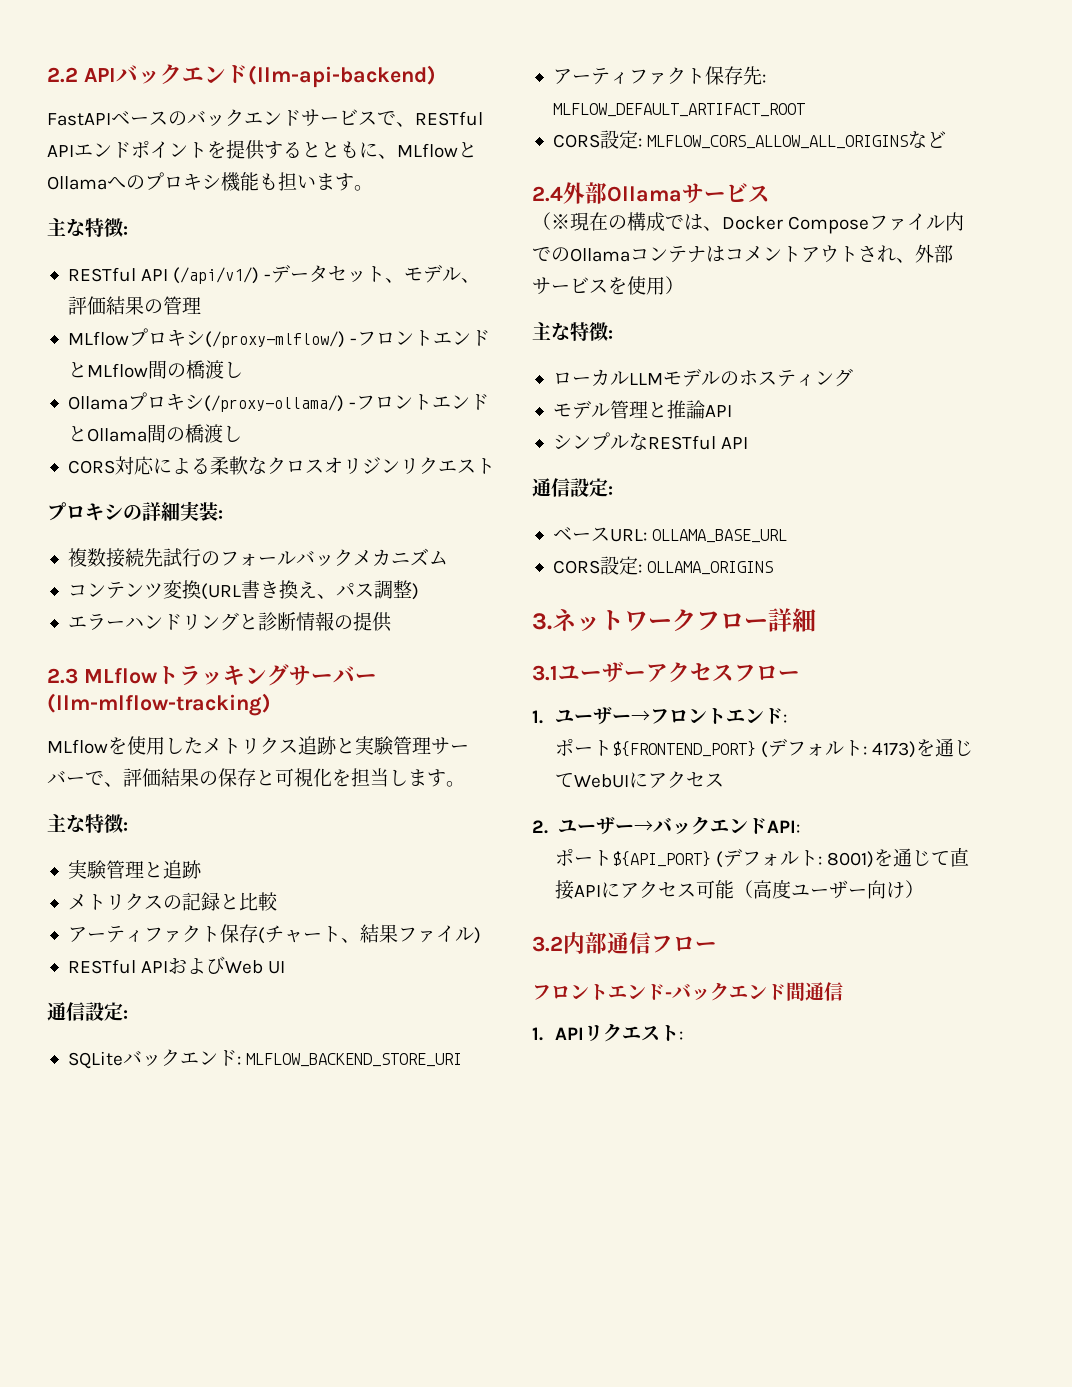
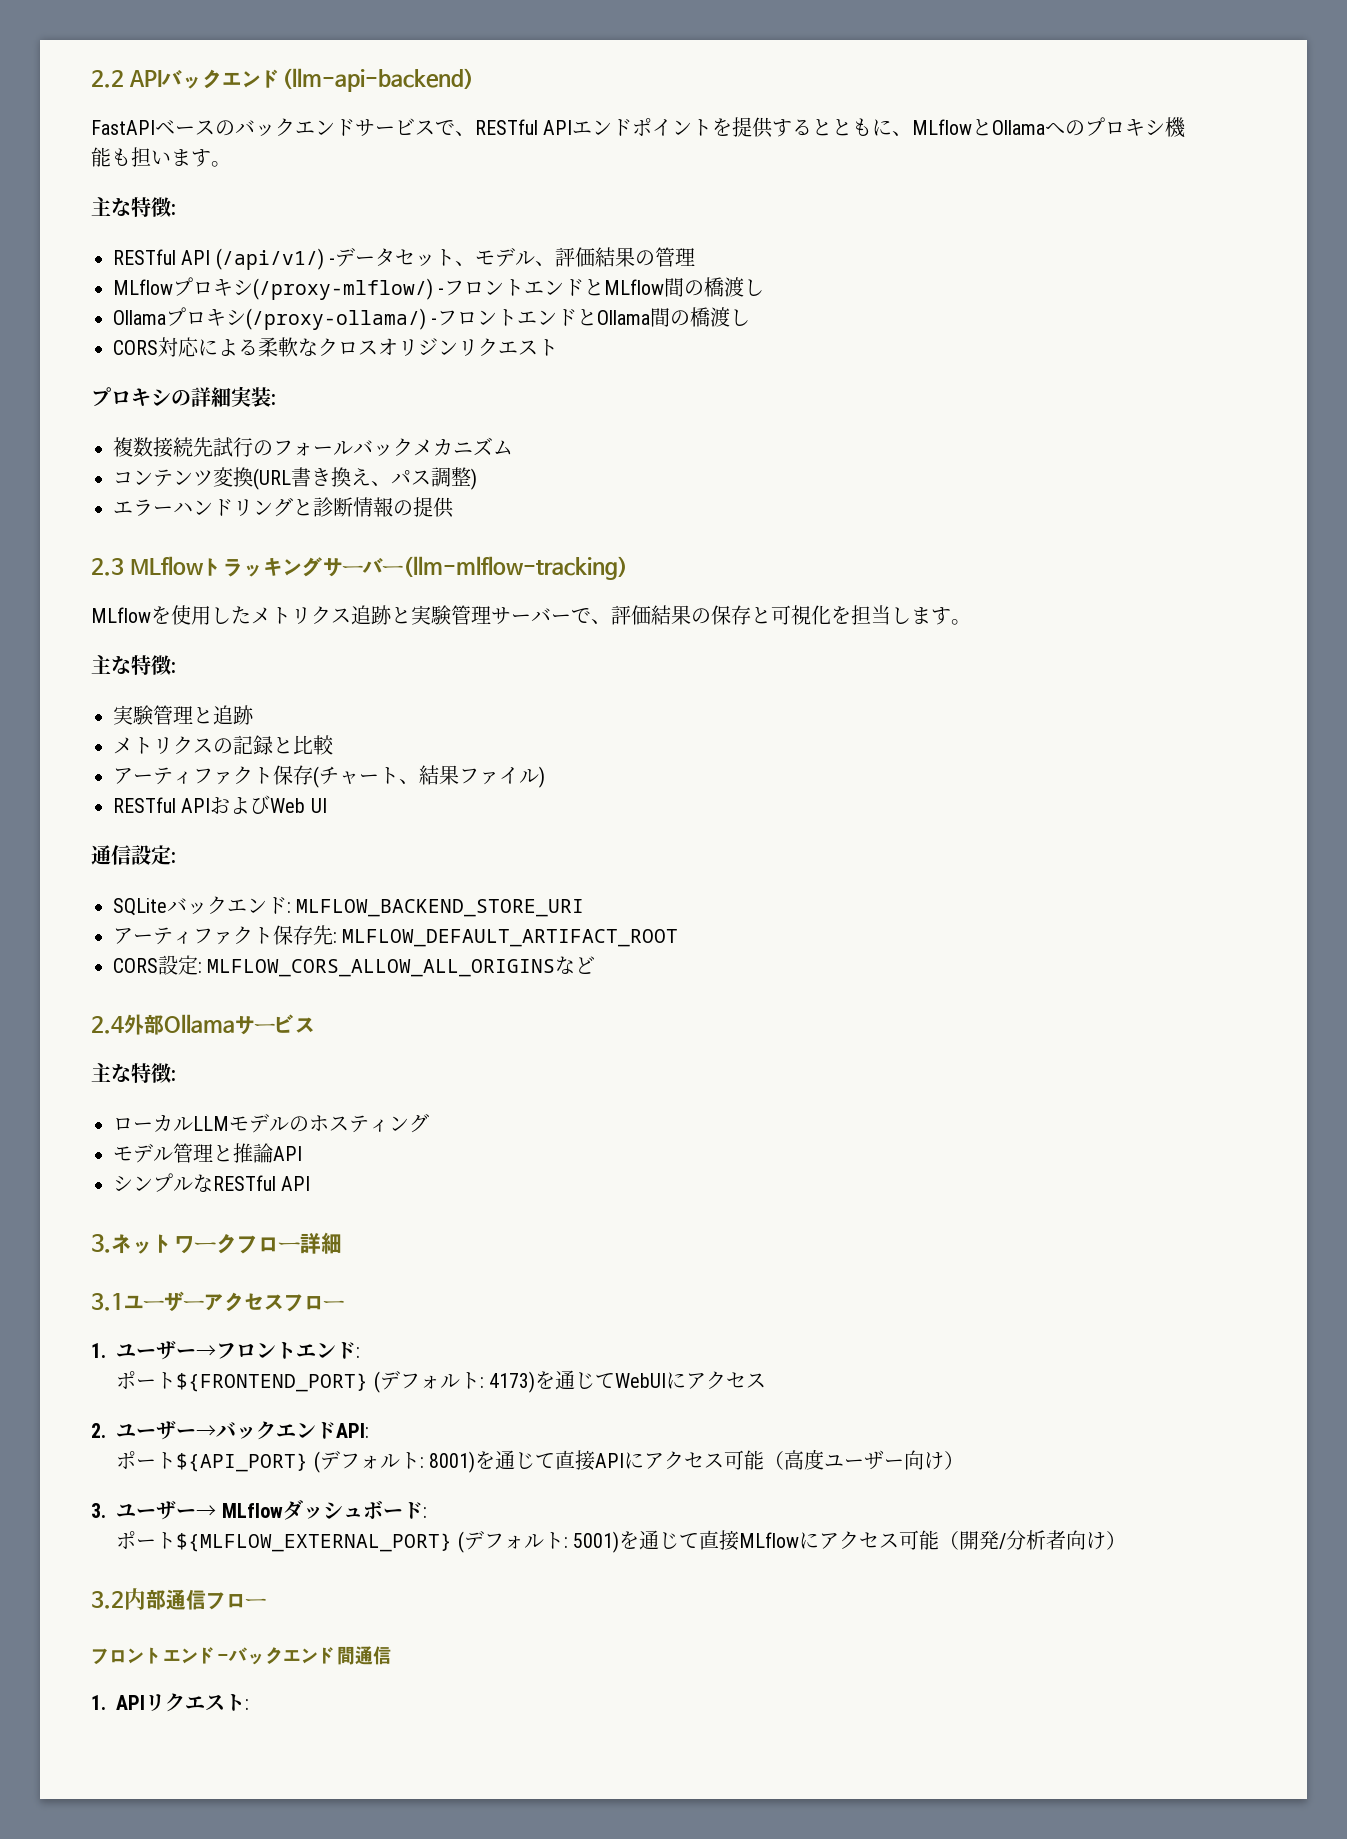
[532,212,965,234] [532,244,953,263] [532,276,684,295] // （※現在の構成では、Docker Composeファイル内でのOllamaコンテナはコメントアウトされ、外部サービスを使用） -> (315, 1025) none
[532,478,613,497] [552,527,788,543] [552,556,774,575] // 通信設定: // ベースURL: OLLAMA_BASE_URL // CORS設定: OLLAMA_ORIGINS -> (311, 1183) none
(925, 889) none -> [91,1500,427,1520] [116,1530,1127,1553] // 3.ユーザー→ MLflowダッシュボード: // ポート${MLFLOW_EXTERNAL_PORT} (デフォルト: 5001)を通じて直接MLflowにアクセス可能（開発/分析者向け）

